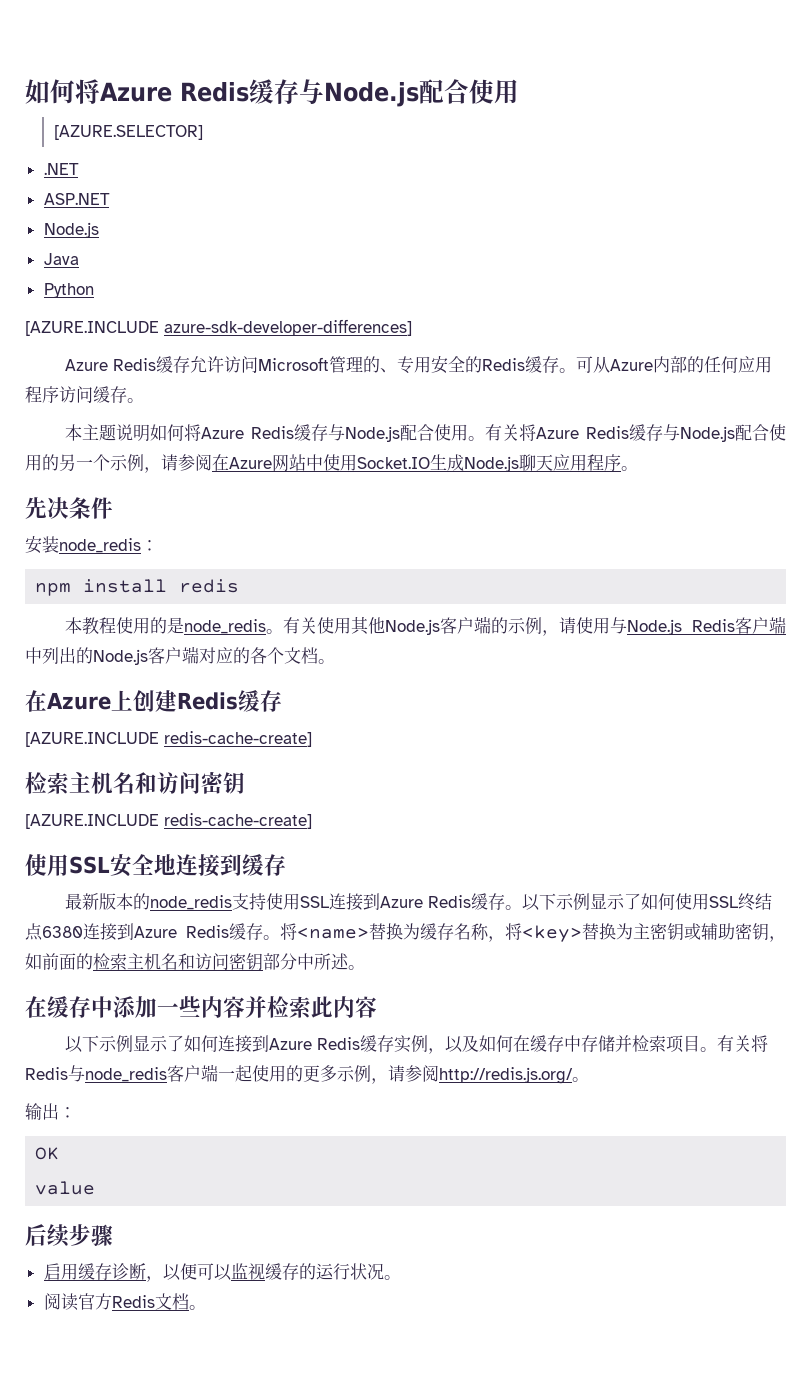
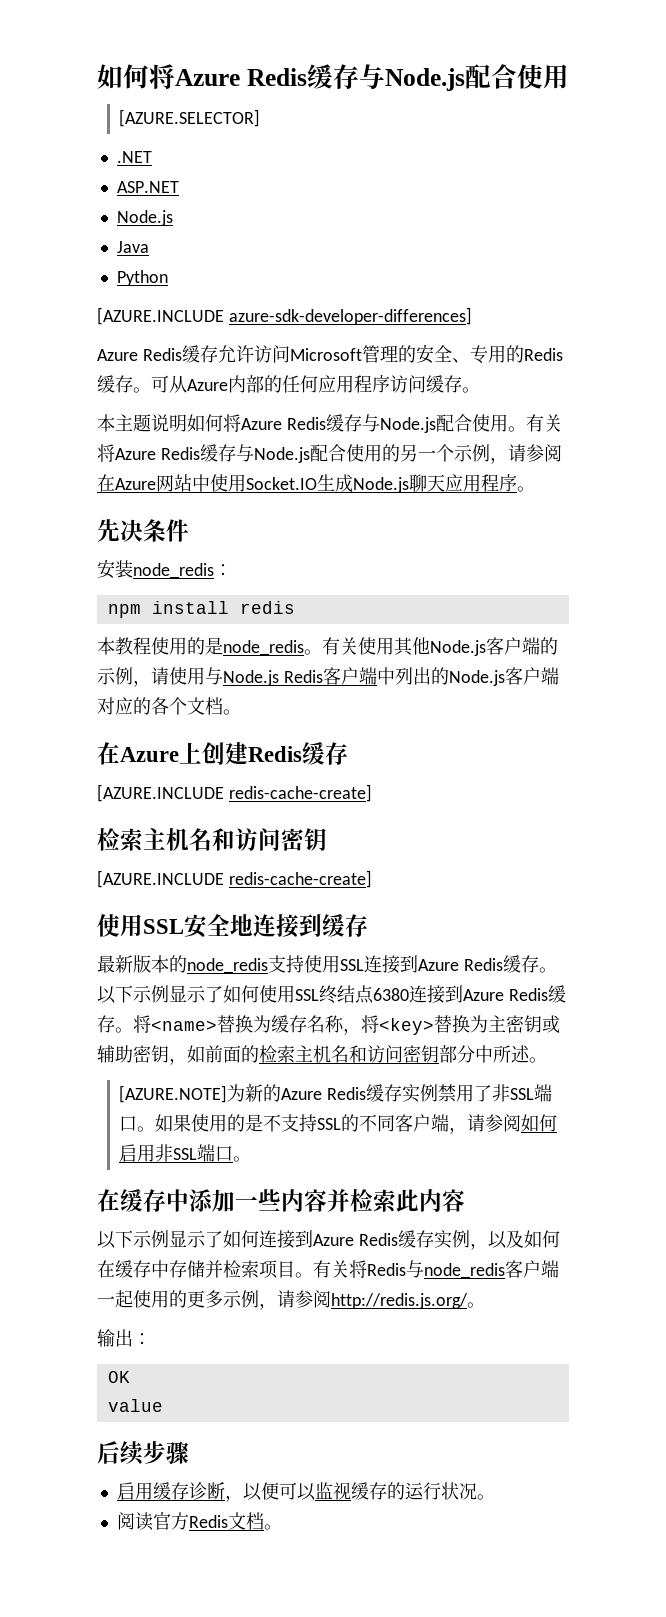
[379,356,465,374] 、专用安全 -> [415,344,506,364] 安全、专用
(365, 967) none -> [119,1084,553,1103] [119,1114,558,1134] [119,1144,252,1162] // [AZURE.NOTE]为新的Azure Redis缓存实例禁用了非SSL端口。如果使用的是不支持SSL的不同客户端，请参阅如何启用非SSL端口。

